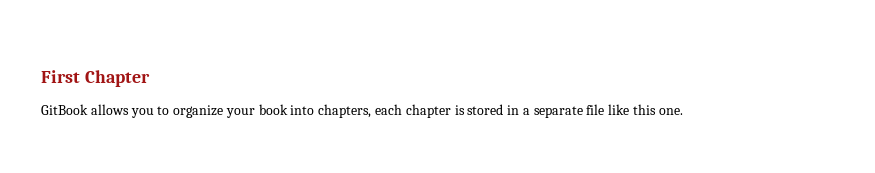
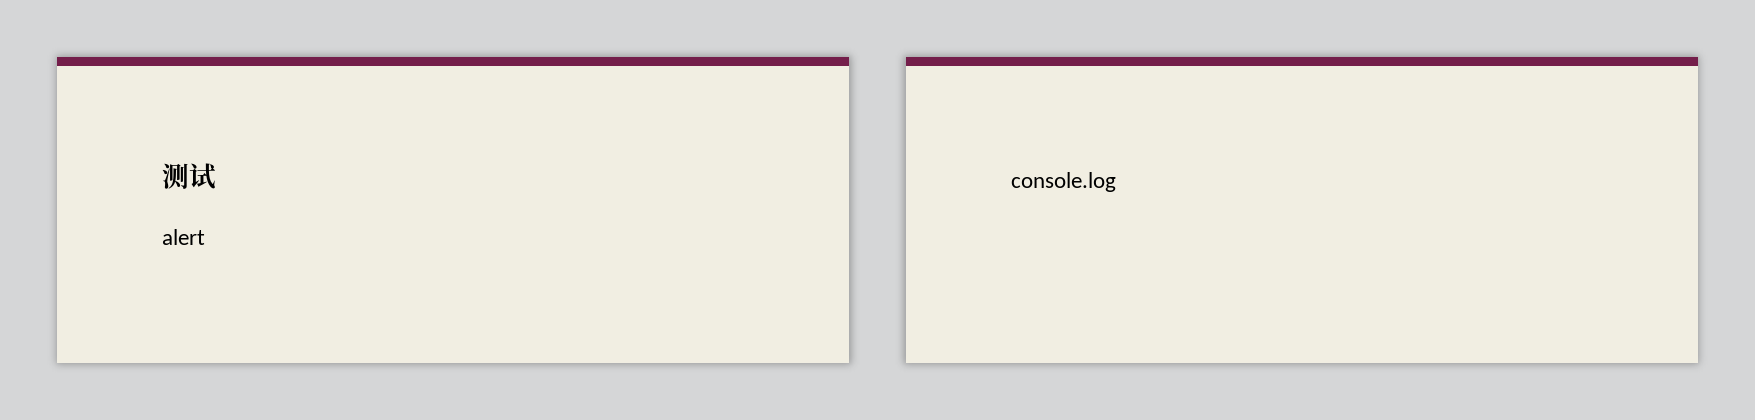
[41,70,150,87] [41,104,683,118] First Chapter // GitBook allows you to organize your book into chapters, each chapter is stored in a separate file like this one. -> [162,163,216,190] [162,229,205,245] [1011,172,1116,192] 测试 // alert // console.log

